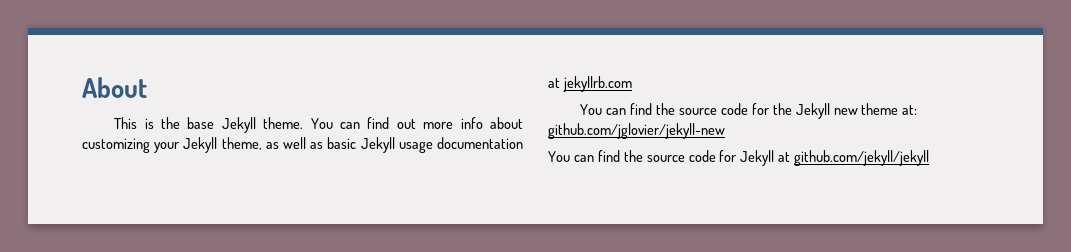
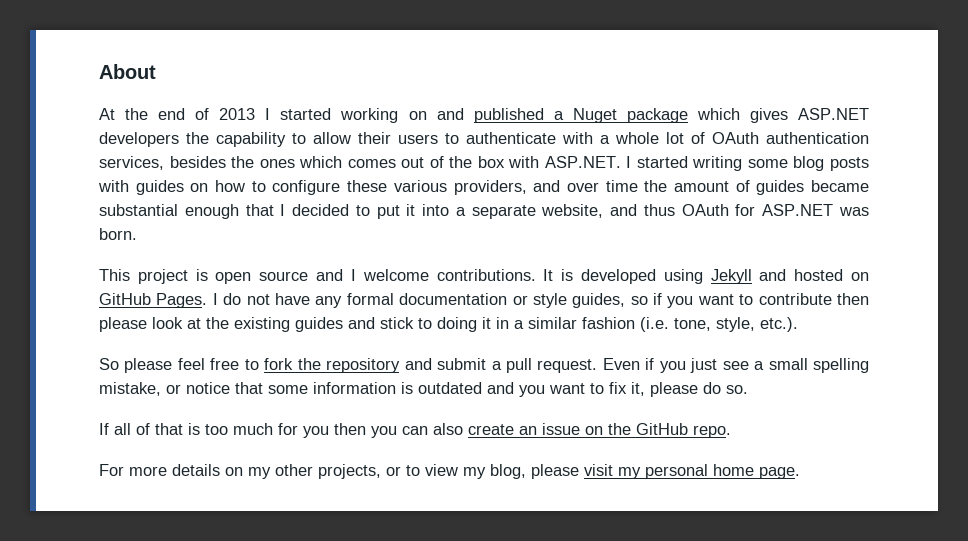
[114,117,524,133] [82,137,523,153] [548,76,632,92] [580,103,918,119] [548,123,725,139] [548,150,930,166] This is the base Jekyll theme. You can find out more info about customizing your Jekyll theme, as well as basic Jekyll usage documentation at jekyllrb.com // You can find the source code for the Jekyll new theme at: github.com/jglovier/jekyll-new // You can find the source code for Jekyll at github.com/jekyll/jekyll -> [99,108,869,123] [99,132,869,147] [99,156,869,171] [98,180,869,195] [99,204,869,219] [99,228,137,240] [99,269,869,284] [99,293,870,308] [99,317,798,332] [99,358,870,373] [99,382,748,397] [99,423,731,438] [99,464,800,479] At the end of 2013 I started working on and published a Nuget package which gives ASP.NET developers the capability to allow their users to authenticate with a whole lot of OAuth authentication services, besides the ones which comes out of the box with ASP.NET. I started writing some blog posts with guides on how to configure these various providers, and over time the amount of guides became substantial enough that I decided to put it into a separate website, and thus OAuth for ASP.NET was born. // This project is open source and I welcome contributions. It is developed using Jekyll and hosted on GitHub Pages. I do not have any formal documentation or style guides, so if you want to contribute then please look at the existing guides and stick to doing it in a similar fashion (i.e. tone, style, etc.). // So please feel free to fork the repository and submit a pull request. Even if you just see a small spelling mistake, or notice that some information is outdated and you want to fix it, please do so. // If all of that is too much for you then you can also create an issue on the GitHub repo. // For more details on my other projects, or to view my blog, please visit my personal home page.

